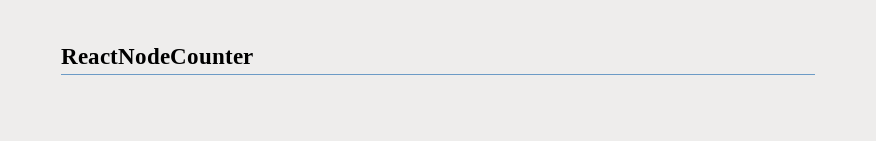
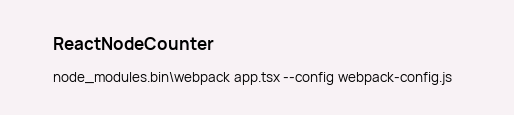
(253, 56) none -> [53,72,452,85] // node_modules.bin\webpack app.tsx --config webpack-config.js

